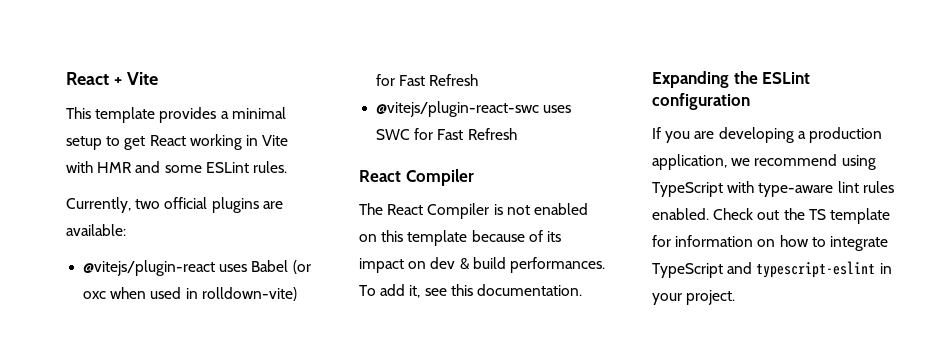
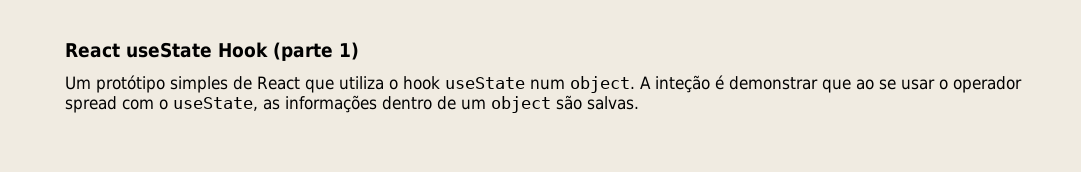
[66,72,158,85] [66,107,286,123] [66,134,289,150] [66,161,287,173] [66,197,283,213] [66,224,126,236] [83,260,311,276] [83,287,297,301] [376,74,479,86] [376,101,572,117] [376,128,517,140] [359,169,474,186] [359,203,588,219] [359,230,561,246] [359,257,605,273] [359,284,582,298] [652,71,811,88] [652,93,750,110] [652,127,882,143] [652,154,876,170] [652,181,894,197] [652,208,890,224] [652,235,888,251] [652,261,892,278] [652,290,736,305] React + Vite // This template provides a minimal setup to get React working in Vite with HMR and some ESLint rules. // Currently, two official plugins are available: // @vitejs/plugin-react uses Babel (or oxc when used in rolldown-vite) for Fast Refresh // @vitejs/plugin-react-swc uses SWC for Fast Refresh // React Compiler // The React Compiler is not enabled on this template because of its impact on dev & build performances. To add it, see this documentation. // Expanding the ESLint configuration // If you are developing a production application, we recommend using TypeScript with type-aware lint rules enabled. Check out the TS template for information on how to integrate TypeScript and typescript-eslint in your project. -> [65,42,359,61] [65,75,1022,93] [65,95,639,113] React useState Hook (parte 1) // Um protótipo simples de React que utiliza o hook useState num object. A inteção é demonstrar que ao se usar o operador spread com o useState, as informações dentro de um object são salvas.

